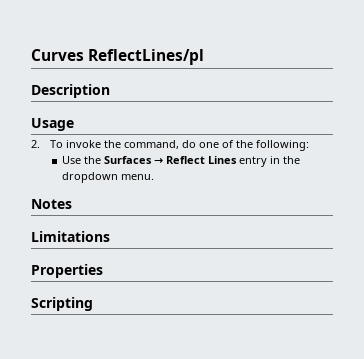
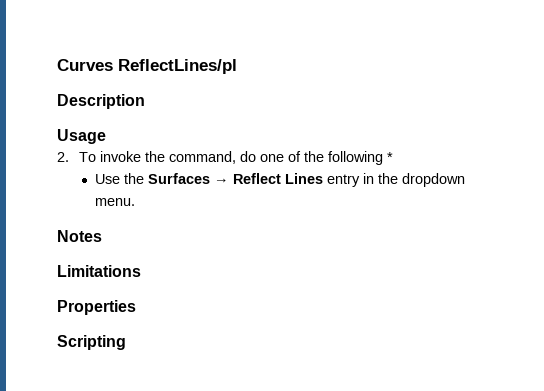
[255,140,309,151] following: -> [327,151,393,165] following *

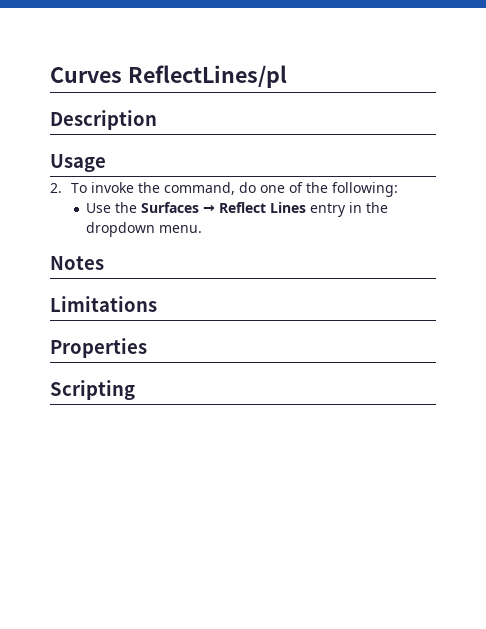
[327,151,393,165] following * -> [332,182,399,197] following:

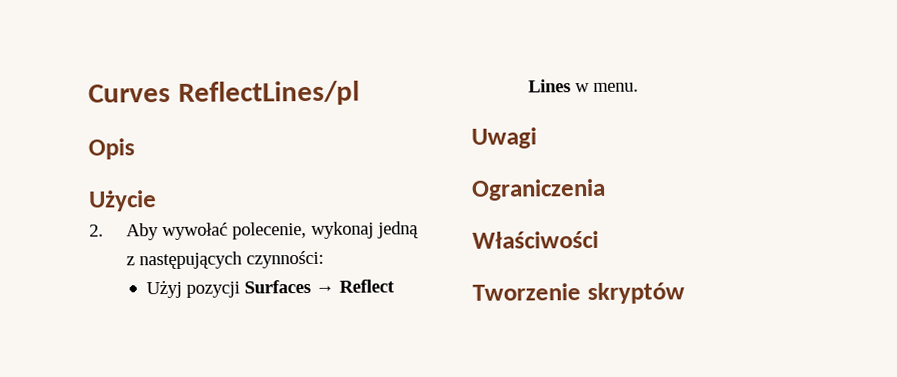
[50,110,157,130] [50,154,106,172] Description // Usage -> [88,138,135,160] [89,190,157,212] Opis // Użycie
[71,182,399,197] [86,202,389,217] [86,222,203,237] [50,256,104,270] [50,296,157,312] [50,338,147,358] [50,380,135,400] To invoke the command, do one of the following: // Use the Surfaces → Reflect Lines entry in the dropdown menu. // Notes // Limitations // Properties // Scripting -> [125,221,419,241] [125,250,324,270] [146,279,396,299] [528,79,640,93] [471,127,537,149] [471,178,606,201] [472,230,599,249] [472,282,685,305] Aby wywołać polecenie, wykonaj jedną z następujących czynności: // Użyj pozycji Surfaces → Reflect Lines w menu. // Uwagi // Ograniczenia // Właściwości // Tworzenie skryptów

